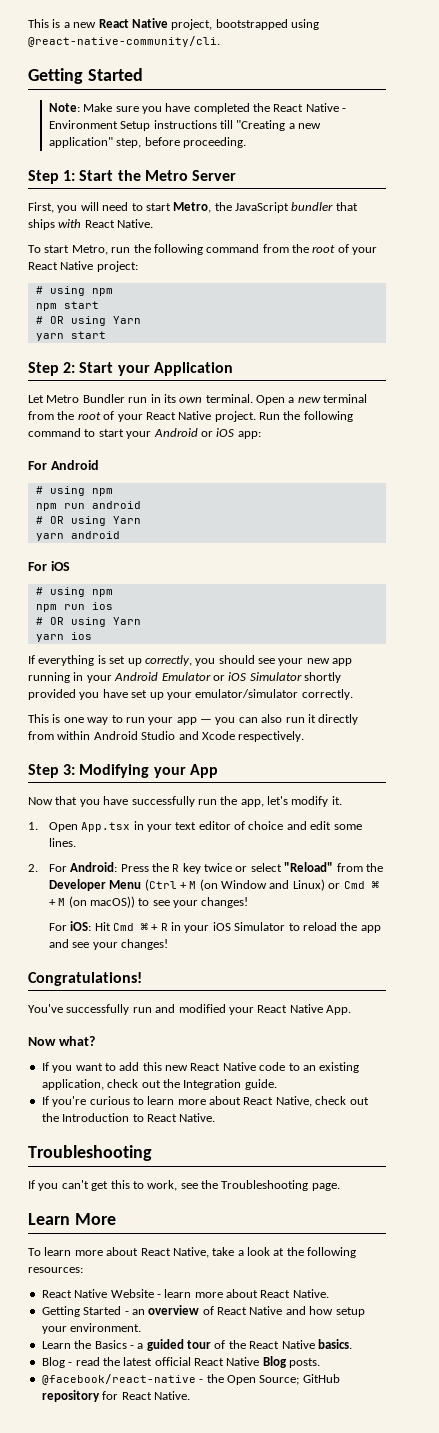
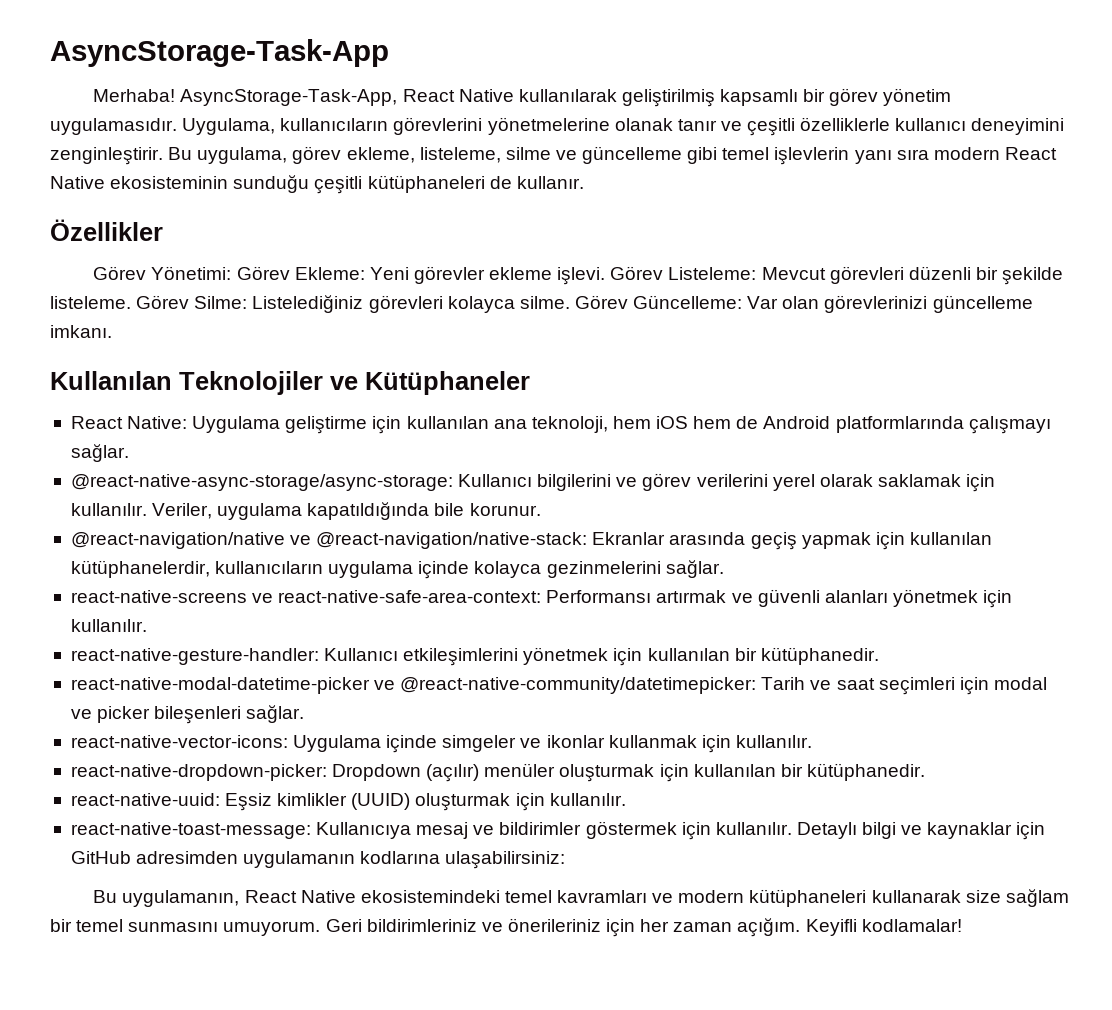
[28,18,319,30] [28,36,220,47] [28,68,143,84] [48,103,347,114] [48,120,322,131] [48,137,246,148] [28,170,236,184] [28,202,358,213] [28,219,154,230] [28,244,378,255] [28,261,138,272] [35,286,113,296] [35,301,99,311] [35,316,141,326] [35,331,106,341] [28,362,233,376] [28,394,368,405] [28,411,353,422] [28,428,261,439] [28,460,99,470] [35,486,113,496] [35,501,141,511] [35,516,141,526] [35,531,120,541] [28,561,70,571] [35,587,113,597] [35,602,113,612] [35,617,141,627] [35,632,92,642] [28,655,353,666] [28,672,341,683] [28,689,353,700] [28,714,359,725] [28,731,305,742] [28,764,218,778] [28,796,342,807] [28,821,362,832] [48,838,76,847] [28,862,383,874] [48,879,379,891] [48,896,249,908] [48,921,381,933] [48,939,168,950] [28,972,142,986] [28,1004,351,1015] [28,1036,95,1046] [41,1062,360,1073] [41,1079,277,1090] [41,1096,369,1107] [41,1113,216,1122] [28,1145,152,1161] [28,1180,340,1191] [28,1213,116,1225] [28,1247,357,1258] [28,1267,83,1273] [41,1289,329,1298] [41,1305,365,1317] [41,1323,142,1334] [41,1339,352,1351] [41,1356,321,1368] [41,1374,340,1385] [41,1390,190,1402] This is a new React Native project, bootstrapped using @react-native-community/cli. // Getting Started // Note: Make sure you have completed the React Native - Environment Setup instructions till "Creating a new application" step, before proceeding. // Step 1: Start the Metro Server // First, you will need to start Metro, the JavaScript bundler that ships with React Native. // To start Metro, run the following command from the root of your React Native project: // # using npm // npm start // # OR using Yarn // yarn start // Step 2: Start your Application // Let Metro Bundler run in its own terminal. Open a new terminal from the root of your React Native project. Run the following command to start your Android or iOS app: // For Android // # using npm // npm run android // # OR using Yarn // yarn android // For iOS // # using npm // npm run ios // # OR using Yarn // yarn ios // If everything is set up correctly, you should see your new app running in your Android Emulator or iOS Simulator shortly provided you have set up your emulator/simulator correctly. // This is one way to run your app — you can also run it directly from within Android Studio and Xcode respectively. // Step 3: Modifying your App // Now that you have successfully run the app, let's modify it. // 1. Open App.tsx in your text editor of choice and edit some lines. // 2. For Android: Press the R key twice or select "Reload" from the Developer Menu (Ctrl + M (on Window and Linux) or Cmd ⌘ + M (on macOS)) to see your changes! // For iOS: Hit Cmd ⌘ + R in your iOS Simulator to reload the app and see your changes! // Congratulations! // You've successfully run and modified your React Native App. // Now what? // If you want to add this new React Native code to an existing application, check out the Integration guide. // If you're curious to learn more about React Native, check out the Introduction to React Native. // Troubleshooting // If you can't get this to work, see the Troubleshooting page. // Learn More // To learn more about React Native, take a look at the following resources: // React Native Website - learn more about React Native. // Getting Started - an overview of React Native and how setup your environment. // Learn the Basics - a guided tour of the React Native basics. // Blog - read the latest official React Native Blog posts. // @facebook/react-native - the Open Source; GitHub repository for React Native. -> [50,39,389,67] [93,88,952,107] [50,117,1065,136] [50,146,1057,165] [50,175,584,194] [50,219,163,241] [93,266,1064,285] [50,295,1033,313] [50,325,112,338] [50,371,530,395] [70,416,1051,434] [70,444,129,462] [70,473,996,492] [70,502,541,520] [70,532,992,550] [70,560,724,579] [70,589,1013,608] [70,619,147,632] [70,647,879,666] [70,677,1047,695] [70,705,305,724] [70,735,812,753] [70,763,925,782] [70,793,626,811] [70,821,1046,840] [70,851,566,869] [93,889,1069,907] [50,918,962,937] AsyncStorage-Task-App // Merhaba! AsyncStorage-Task-App, React Native kullanılarak geliştirilmiş kapsamlı bir görev yönetim uygulamasıdır. Uygulama, kullanıcıların görevlerini yönetmelerine olanak tanır ve çeşitli özelliklerle kullanıcı deneyimini zenginleştirir. Bu uygulama, görev ekleme, listeleme, silme ve güncelleme gibi temel işlevlerin yanı sıra modern React Native ekosisteminin sunduğu çeşitli kütüphaneleri de kullanır. // Özellikler // Görev Yönetimi: Görev Ekleme: Yeni görevler ekleme işlevi. Görev Listeleme: Mevcut görevleri düzenli bir şekilde listeleme. Görev Silme: Listelediğiniz görevleri kolayca silme. Görev Güncelleme: Var olan görevlerinizi güncelleme imkanı. // Kullanılan Teknolojiler ve Kütüphaneler // React Native: Uygulama geliştirme için kullanılan ana teknoloji, hem iOS hem de Android platformlarında çalışmayı sağlar. // @react-native-async-storage/async-storage: Kullanıcı bilgilerini ve görev verilerini yerel olarak saklamak için kullanılır. Veriler, uygulama kapatıldığında bile korunur. // @react-navigation/native ve @react-navigation/native-stack: Ekranlar arasında geçiş yapmak için kullanılan kütüphanelerdir, kullanıcıların uygulama içinde kolayca gezinmelerini sağlar. // react-native-screens ve react-native-safe-area-context: Performansı artırmak ve güvenli alanları yönetmek için kullanılır. // react-native-gesture-handler: Kullanıcı etkileşimlerini yönetmek için kullanılan bir kütüphanedir. // react-native-modal-datetime-picker ve @react-native-community/datetimepicker: Tarih ve saat seçimleri için modal ve picker bileşenleri sağlar. // react-native-vector-icons: Uygulama içinde simgeler ve ikonlar kullanmak için kullanılır. // react-native-dropdown-picker: Dropdown (açılır) menüler oluşturmak için kullanılan bir kütüphanedir. // react-native-uuid: Eşsiz kimlikler (UUID) oluşturmak için kullanılır. // react-native-toast-message: Kullanıcıya mesaj ve bildirimler göstermek için kullanılır. Detaylı bilgi ve kaynaklar için GitHub adresimden uygulamanın kodlarına ulaşabilirsiniz: // Bu uygulamanın, React Native ekosistemindeki temel kavramları ve modern kütüphaneleri kullanarak size sağlam bir temel sunmasını umuyorum. Geri bildirimleriniz ve önerileriniz için her zaman açığım. Keyifli kodlamalar!

